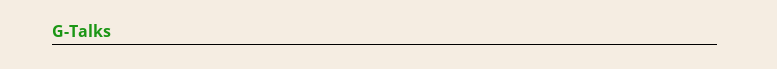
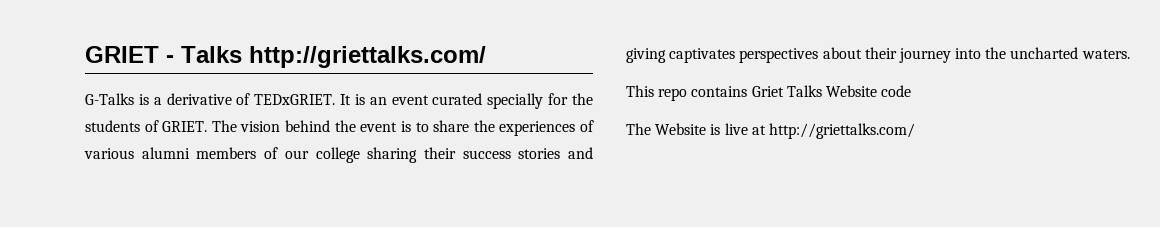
[52,24,111,37] G-Talks -> [85,46,486,68] [85,93,594,109] [85,120,595,136] [84,147,593,163] [626,47,1130,63] [626,85,912,101] [626,123,915,139] GRIET - Talks http://griettalks.com/ // G-Talks is a derivative of TEDxGRIET. It is an event curated specially for the students of GRIET. The vision behind the event is to share the experiences of various alumni members of our college sharing their success stories and giving captivates perspectives about their journey into the uncharted waters. // This repo contains Griet Talks Website code // The Website is live at http://griettalks.com/

